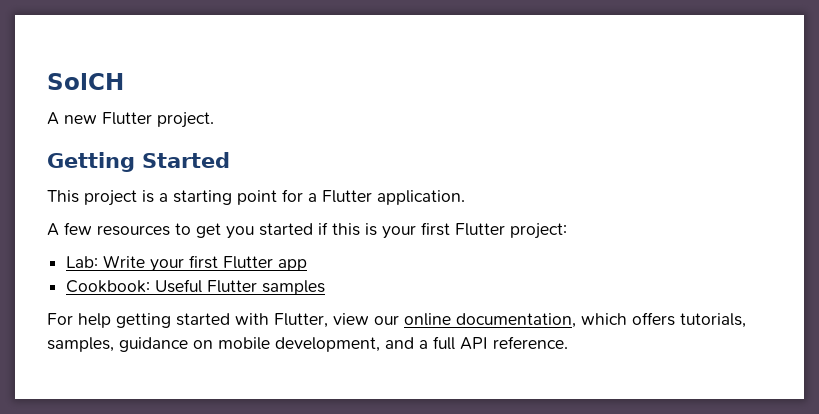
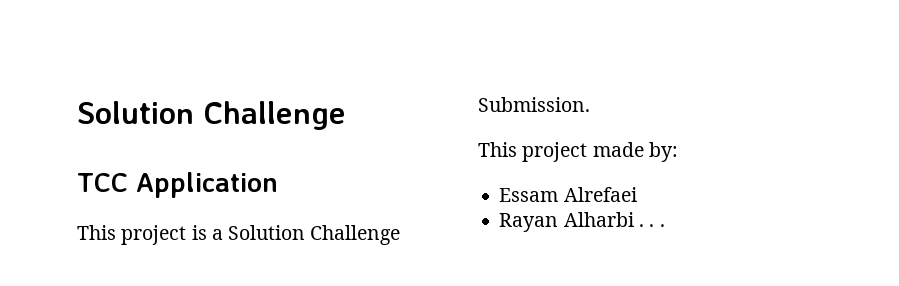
[47,73,124,90] [47,112,214,128] [47,152,230,172] [47,189,465,206] [47,222,567,239] [66,255,308,272] [66,279,326,295] [47,312,746,328] [47,336,568,352] SolCH // A new Flutter project. // Getting Started // This project is a starting point for a Flutter application. // A few resources to get you started if this is your first Flutter project: // Lab: Write your first Flutter app // Cookbook: Useful Flutter samples // For help getting started with Flutter, view our online documentation, which offers tutorials, samples, guidance on mobile development, and a full API reference. -> [77,101,346,130] [77,172,278,198] [77,225,401,245] [478,97,590,112] [478,142,678,162] [499,187,637,202] [499,212,665,232] Solution Challenge // TCC Application // This project is a Solution Challenge Submission. // This project made by: // Essam Alrefaei // Rayan Alharbi . . .

